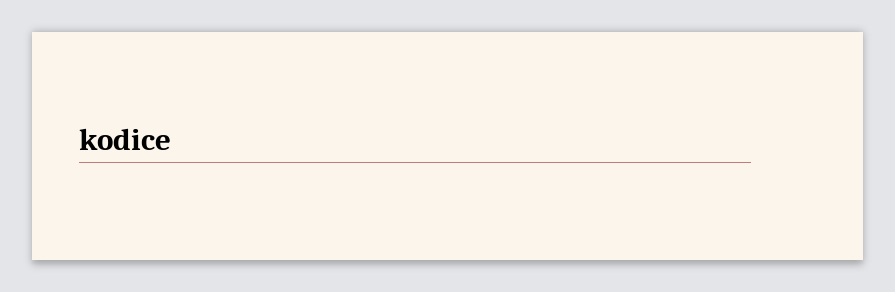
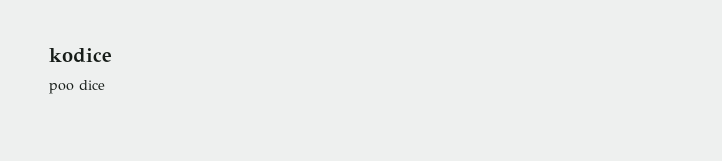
(171, 139) none -> [49,80,105,94] // poo dice

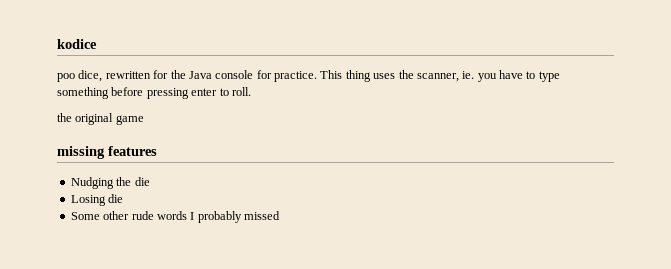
[79,80,105,90] dice -> [78,70,560,82] [57,87,251,99] [57,113,144,125] [57,146,157,159] [70,177,150,189] [70,194,124,206] [70,211,280,223] dice, rewritten for the Java console for practice. This thing uses the scanner, ie. you have to type something before pressing enter to roll. // the original game // missing features // Nudging the die // Losing die // Some other rude words I probably missed

